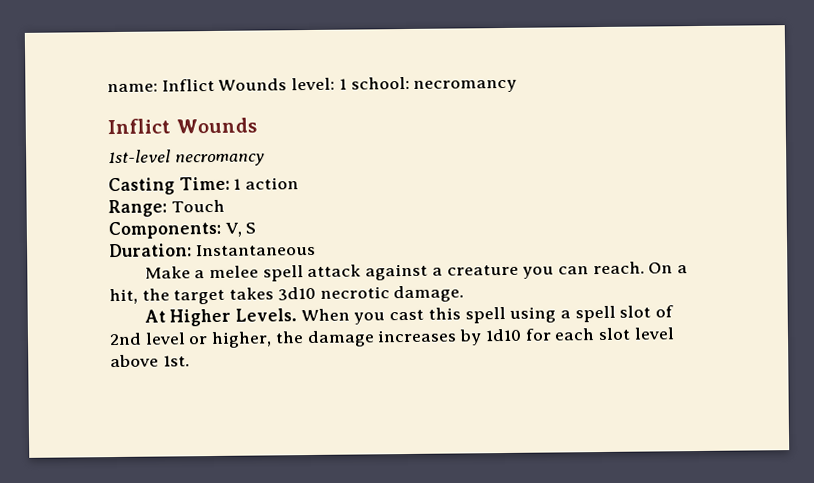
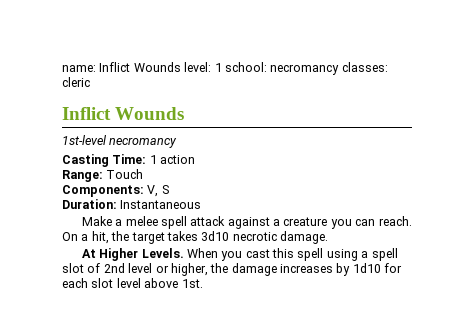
(518, 86) none -> [341,62,388,72] [62,77,90,87] classes: cleric

